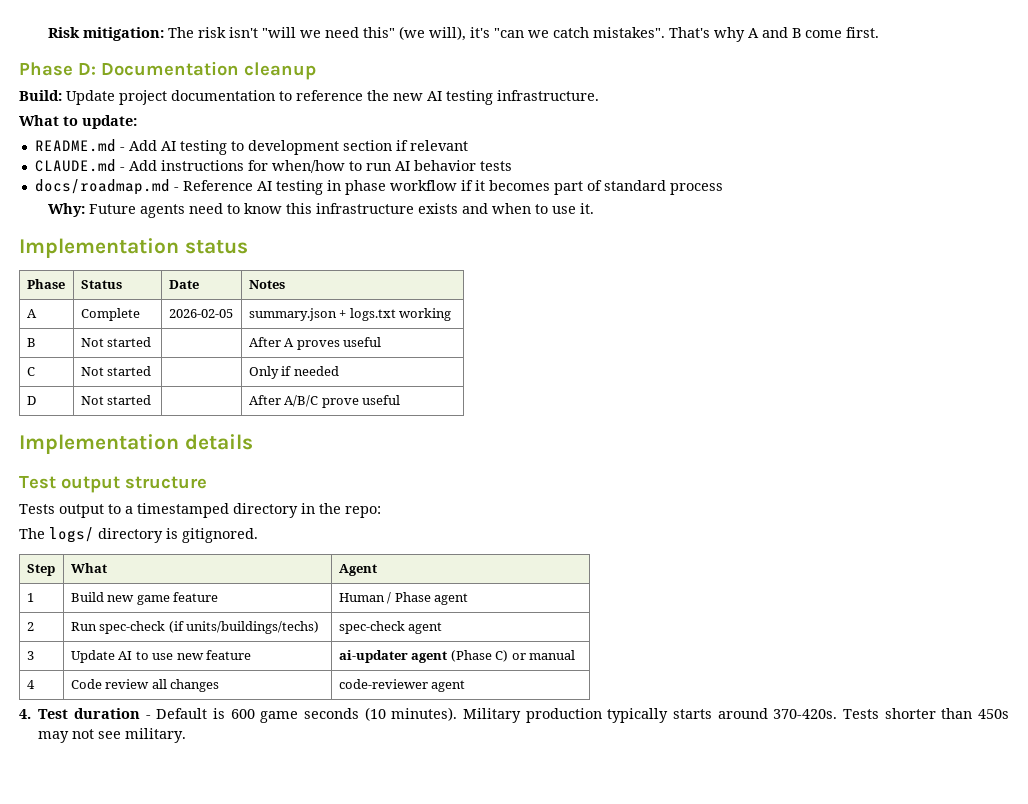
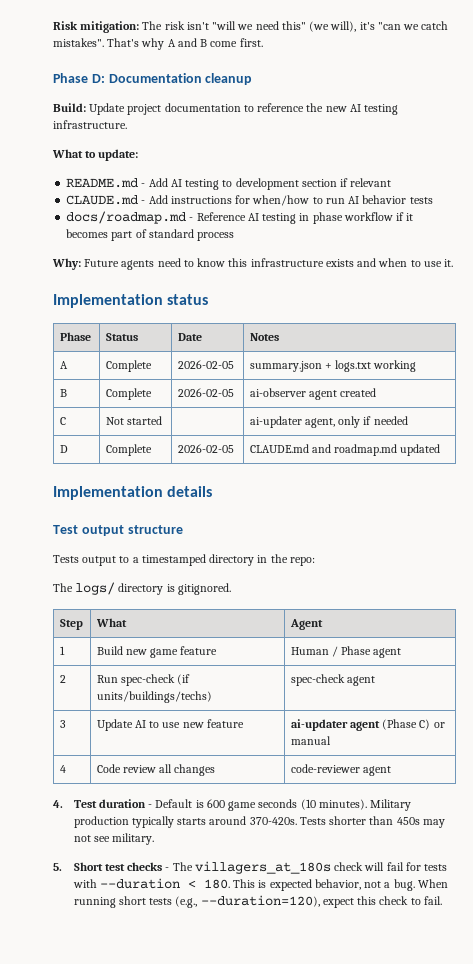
[80,337,152,347] [248,337,382,350] Not started | | After A proves useful -> [105,388,152,400] [177,388,234,397] [249,388,377,400] Complete | 2026-02-05 | ai-observer agent created
[248,366,279,379] Only -> [249,416,361,428] ai-updater agent, only
[80,395,152,405] [248,395,401,408] Not started | | After A/B/C prove useful -> [105,444,152,456] [177,444,234,453] [249,444,441,456] Complete | 2026-02-05 | CLAUDE.md and roadmap.md updated
(187, 735) none -> [53,861,448,874] [72,878,448,891] [73,895,442,908] // 5. Short test checks - The villagers_at_180s check will fail for tests with --duration < 180. This is expected behavior, not a bug. When running short tests (e.g., --duration=120), expect this check to fail.

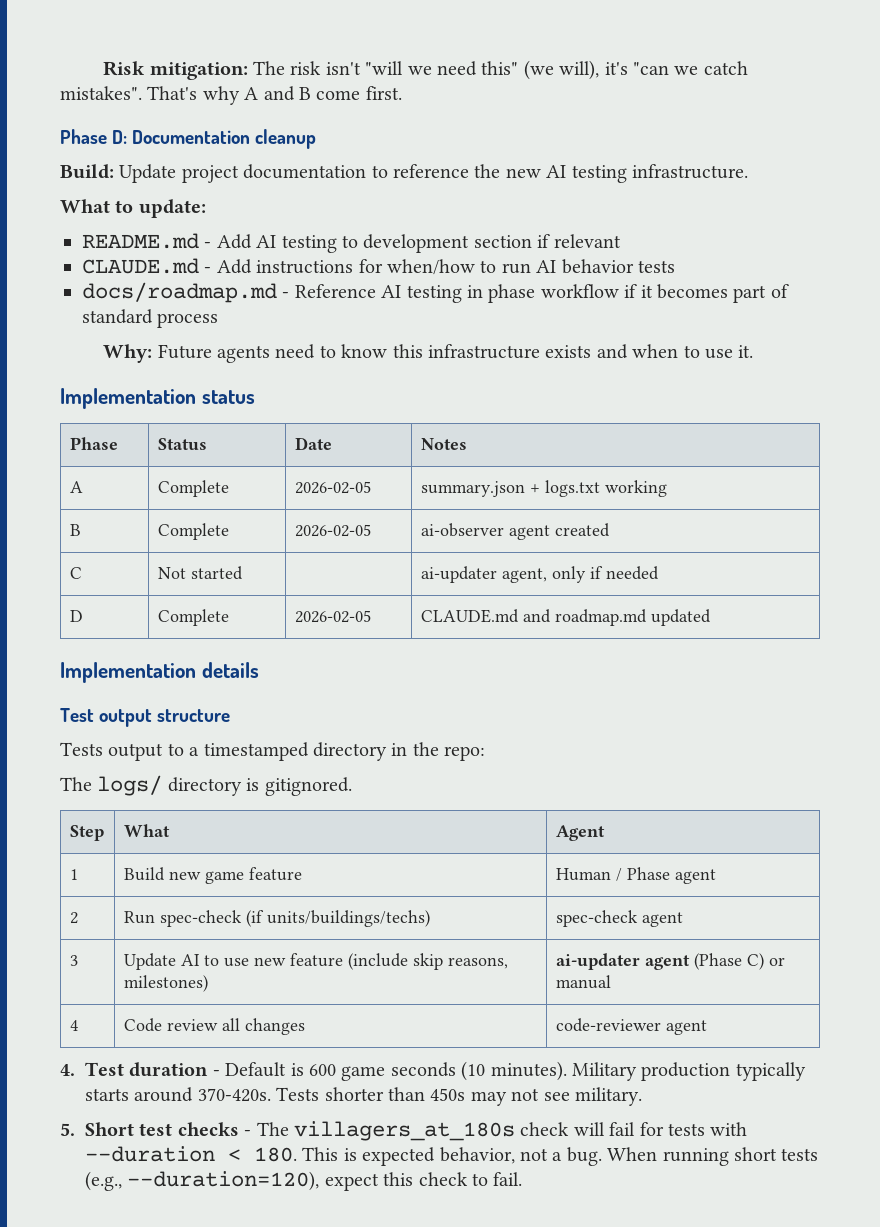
(244, 723) none -> [347,953,508,970] [123,975,208,992] (include skip reasons, milestones)

